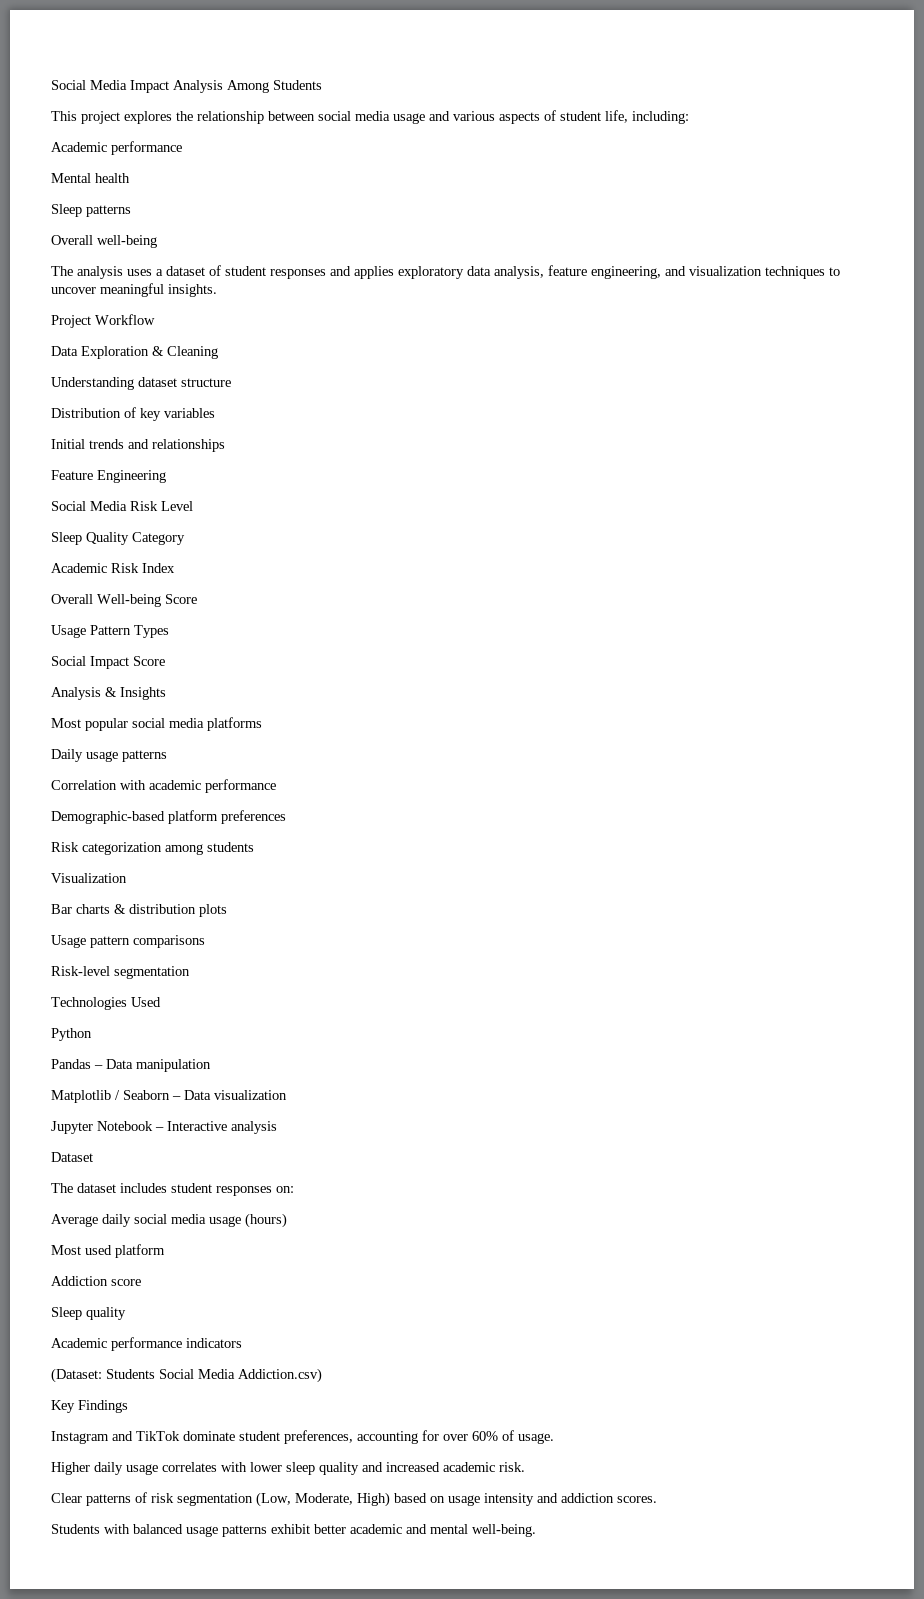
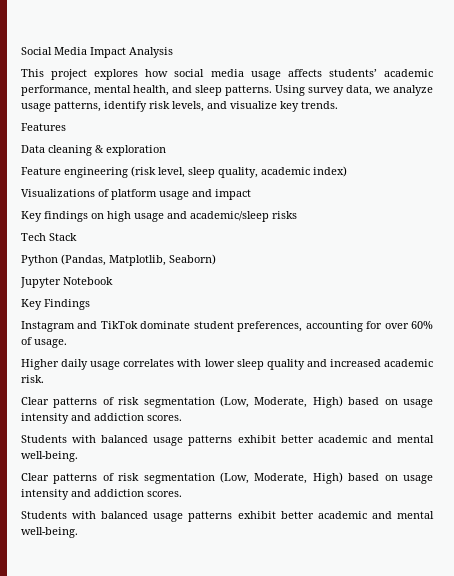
[227,80,322,93] Among Students -> (173, 52) none
[176,110,689,124] [51,141,182,155] [51,173,130,183] [51,204,131,217] [51,235,157,248] [51,265,840,279] [51,283,217,297] [51,314,155,328] [51,346,218,359] [51,377,231,390] [51,407,215,421] [51,439,225,452] [51,470,166,483] [51,501,193,511] [51,532,185,545] [51,563,175,573] [51,594,197,607] [51,625,169,638] [51,656,165,669] [51,687,166,700] [51,717,262,731] [51,749,167,762] [51,779,276,793] [51,810,286,824] [51,842,254,855] [51,873,127,883] [51,904,227,917] [51,935,205,948] [51,966,190,979] [51,997,161,1010] [51,1028,92,1041] [51,1059,211,1072] [51,1090,287,1103] [51,1121,277,1134] [51,1152,93,1162] [51,1183,294,1196] [51,1213,287,1228] [51,1244,165,1258] [51,1276,141,1286] [51,1307,126,1320] [51,1337,242,1351] [51,1368,322,1383] the relationship between social media usage and various aspects of student life, including: // Academic performance // Mental health // Sleep patterns // Overall well-being // The analysis uses a dataset of student responses and applies exploratory data analysis, feature engineering, and visualization techniques to uncover meaningful insights. // Project Workflow // Data Exploration & Cleaning // Understanding dataset structure // Distribution of key variables // Initial trends and relationships // Feature Engineering // Social Media Risk Level // Sleep Quality Category // Academic Risk Index // Overall Well-being Score // Usage Pattern Types // Social Impact Score // Analysis & Insights // Most popular social media platforms // Daily usage patterns // Correlation with academic performance // Demographic-based platform preferences // Risk categorization among students // Visualization // Bar charts & distribution plots // Usage pattern comparisons // Risk-level segmentation // Technologies Used // Python // Pandas – Data manipulation // Matplotlib / Seaborn – Data visualization // Jupyter Notebook – Interactive analysis // Dataset // The dataset includes student responses on: // Average daily social media usage (hours) // Most used platform // Addiction score // Sleep quality // Academic performance indicators // (Dataset: Students Social Media Addiction.csv) -> [145,69,433,80] [21,85,433,96] [21,101,338,112] [21,123,66,131] [21,145,166,156] [21,166,347,178] [21,189,251,200] [21,211,297,222] [21,233,77,241] [21,254,216,266] [20,277,113,288] how social media usage affects students’ academic performance, mental health, and sleep patterns. Using survey data, we analyze usage patterns, identify risk levels, and visualize key trends. // Features // Data cleaning & exploration // Feature engineering (risk level, sleep quality, academic index) // Visualizations of platform usage and impact // Key findings on high usage and academic/sleep risks // Tech Stack // Python (Pandas, Matplotlib, Seaborn) // Jupyter Notebook
(536, 1530) none -> [21,472,433,484] [21,489,182,500] [21,511,434,522] [21,527,78,538] // Clear patterns of risk segmentation (Low, Moderate, High) based on usage intensity and addiction scores. // Students with balanced usage patterns exhibit better academic and mental well-being.

